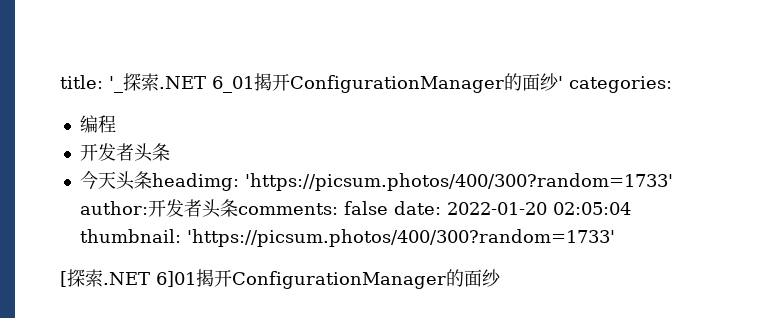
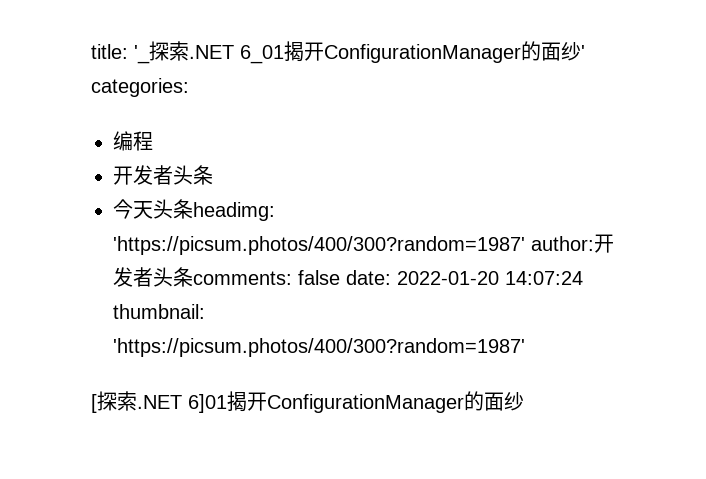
[244,173,673,191] 'https://picsum.photos/400/300?random=1733' -> [113,236,525,255] 'https://picsum.photos/400/300?random=1987'
[552,202,631,215] [79,229,615,247] 02:05:04 thumbnail: 'https://picsum.photos/400/300?random=1733' -> [505,271,583,285] [113,304,205,319] [113,338,525,357] 14:07:24 thumbnail: 'https://picsum.photos/400/300?random=1987'

